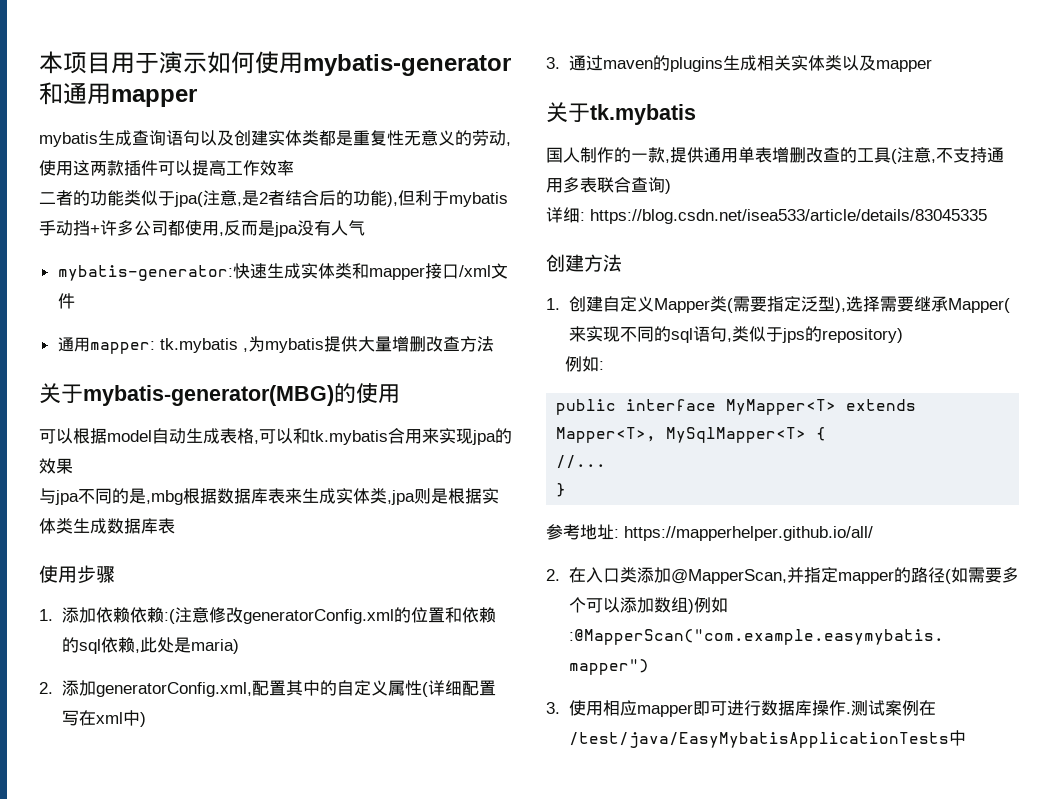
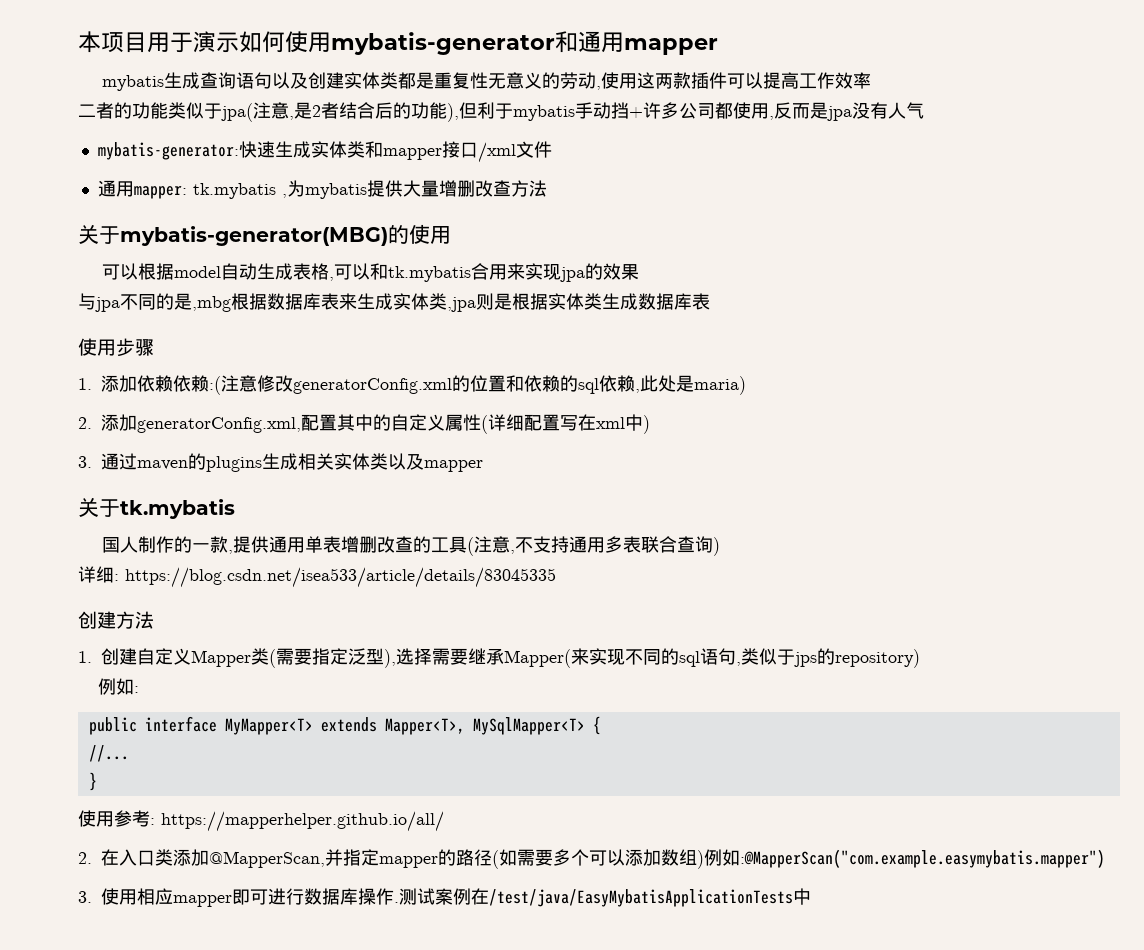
[546,524,614,540] 参考地址 -> [78,810,150,827] 使用参考

